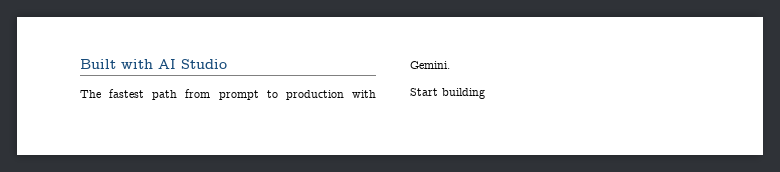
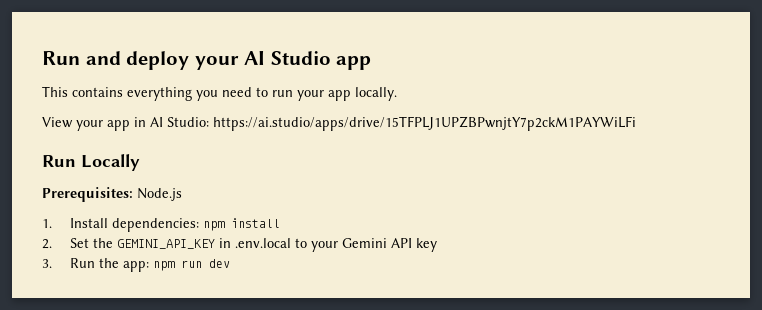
[80,59,227,69] [80,89,376,100] [410,61,450,69] [410,88,485,99] Built with AI Studio // The fastest path from prompt to production with Gemini. // Start building -> [42,51,372,70] [42,86,397,101] [42,116,636,131] [42,154,140,171] [42,187,182,202] [42,218,280,232] [42,238,437,252] [42,258,230,272] Run and deploy your AI Studio app // This contains everything you need to run your app locally. // View your app in AI Studio: https://ai.studio/apps/drive/15TFPLJ1UPZBPwnjtY7p2ckM1PAYWiLFi // Run Locally // Prerequisites: Node.js // 1. Install dependencies: npm install // 2. Set the GEMINI_API_KEY in .env.local to your Gemini API key // 3. Run the app: npm run dev

